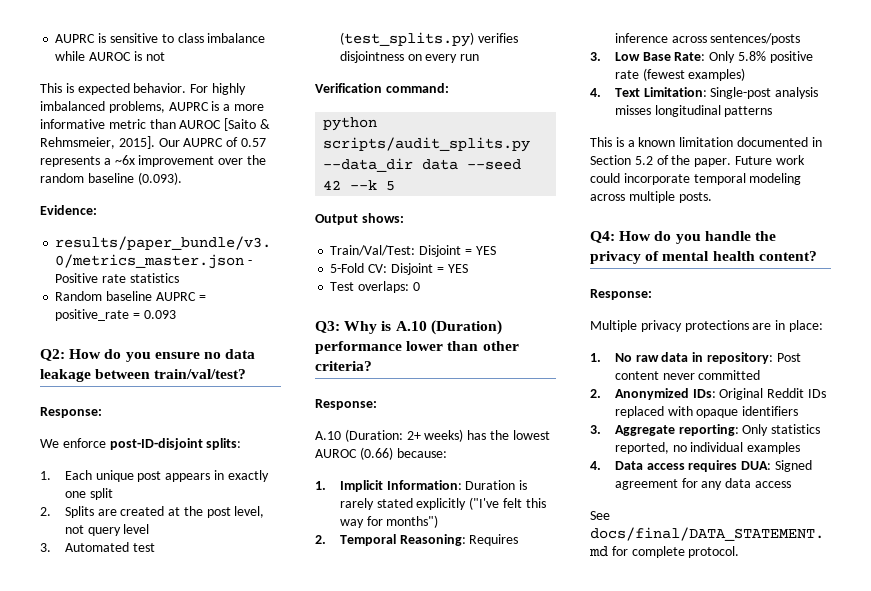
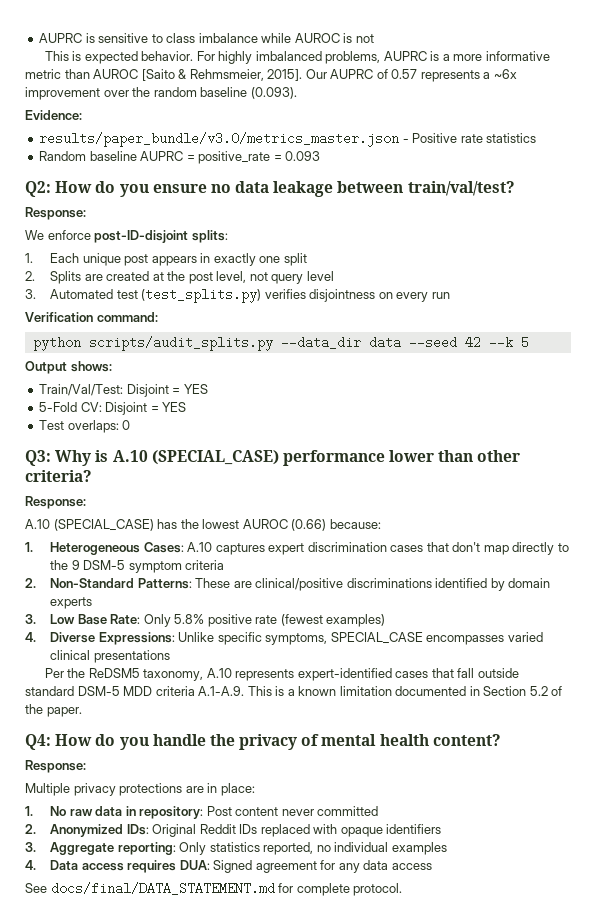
[430,320,502,335] (Duration) -> [151,450,279,465] (SPECIAL_CASE)
[344,429,464,442] (Duration: 2+ weeks) -> [53,519,154,531] (SPECIAL_CASE)
[339,480,528,492] [339,497,546,510] [339,515,439,528] [315,534,519,546] [614,33,801,45] Implicit Information: Duration is rarely stated explicitly ("I've felt this way for months") // 2. Temporal Reasoning: Requires inference across sentences/posts -> [50,542,569,555] [50,560,225,573] [25,578,551,591] [50,597,93,609] Heterogeneous Cases: A.10 captures expert discrimination cases that don't map directly to the 9 DSM-5 symptom criteria // 2. Non-Standard Patterns: These are clinical/positive discriminations identified by domain experts
[614,87,819,99] [614,105,773,117] Text Limitation: Single-post analysis misses longitudinal patterns // -> [50,632,543,645] [50,650,170,663] [44,668,519,681] [25,686,245,696] Diverse Expressions: Unlike specific symptoms, SPECIAL_CASE encompasses varied clinical presentations // Per the ReDSM5 taxonomy, A.10 represents expert-identified cases that fall outside standard DSM-5 MDD criteria A.1-A.9.
[734,155,805,165] [590,173,802,185] [590,191,712,203] Future work could incorporate temporal modeling across multiple posts. -> (82, 712) none

